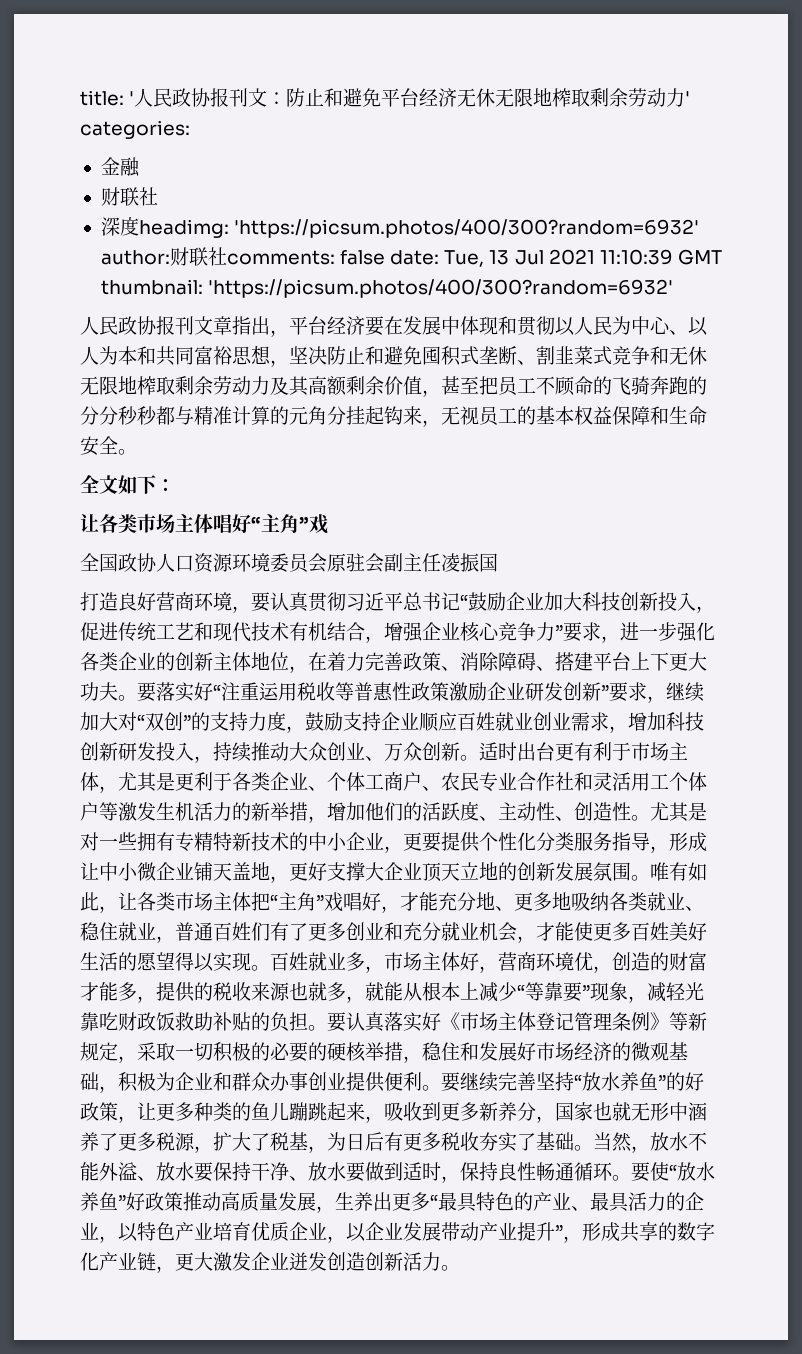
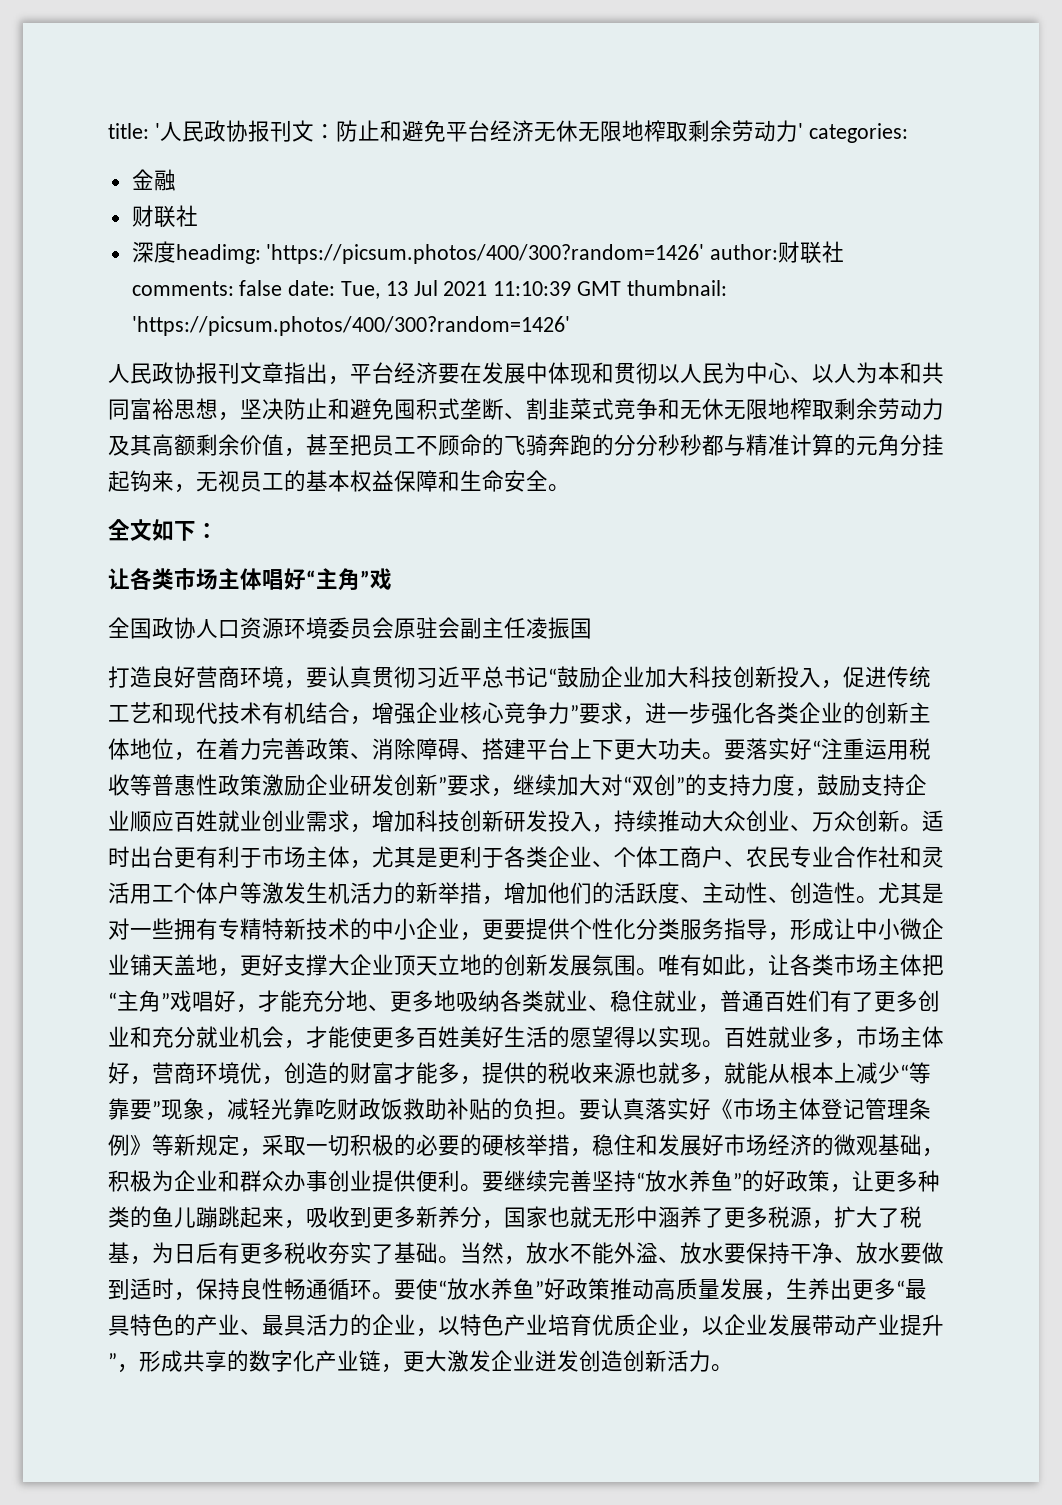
[234,219,700,238] 'https://picsum.photos/400/300?random=6932' -> [266,244,705,264] 'https://picsum.photos/400/300?random=1426'
[208,279,674,298] 'https://picsum.photos/400/300?random=6932' -> [131,316,570,336] 'https://picsum.photos/400/300?random=1426'

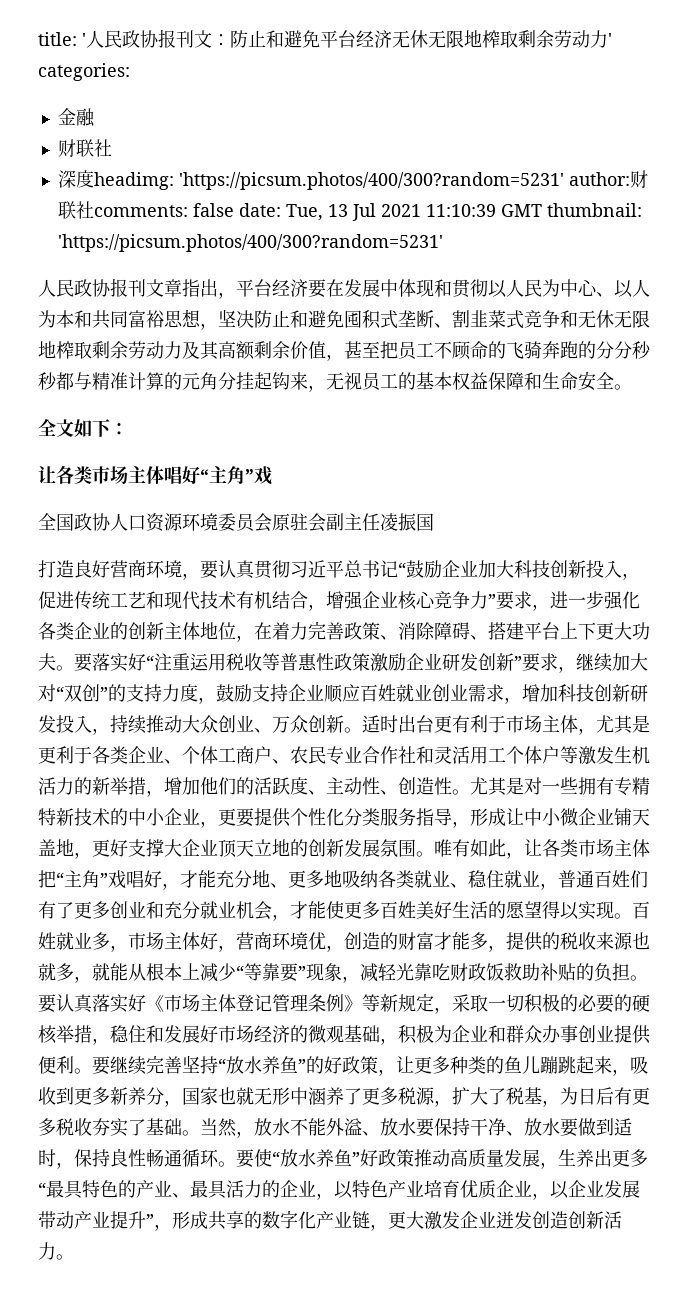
[266,244,705,264] 'https://picsum.photos/400/300?random=1426' -> [178,172,564,190] 'https://picsum.photos/400/300?random=5231'
[131,316,570,336] 'https://picsum.photos/400/300?random=1426' -> [57,234,443,252] 'https://picsum.photos/400/300?random=5231'

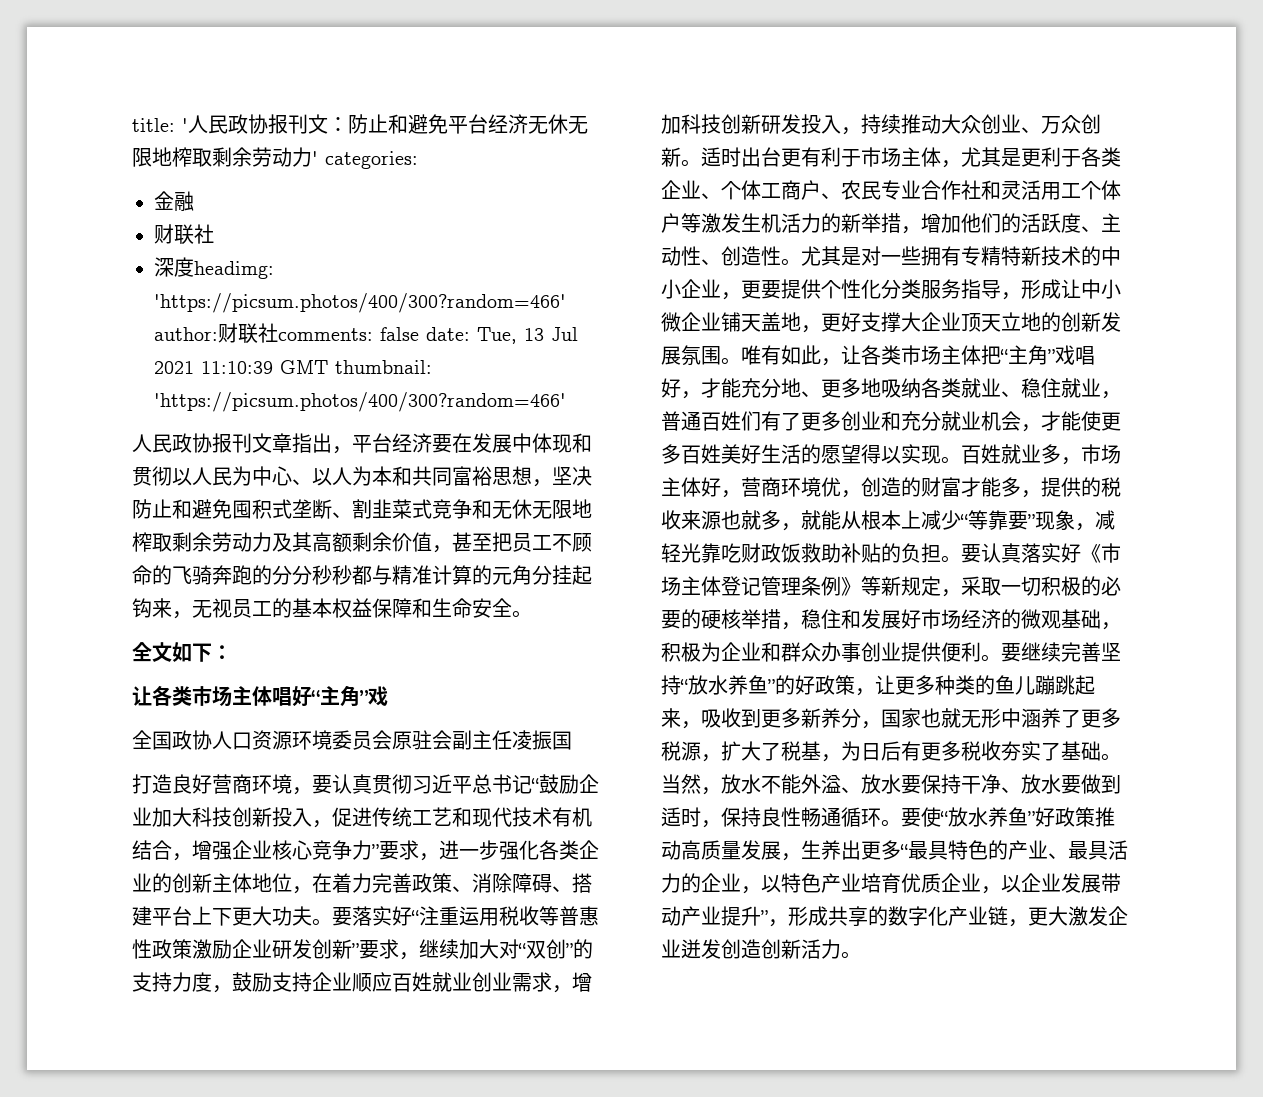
[178,172,564,190] 'https://picsum.photos/400/300?random=5231' -> [154,293,566,313] 'https://picsum.photos/400/300?random=466'
[57,234,443,252] 'https://picsum.photos/400/300?random=5231' -> [154,392,566,412] 'https://picsum.photos/400/300?random=466'

